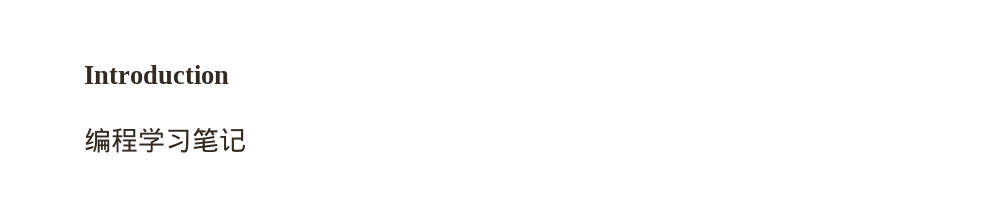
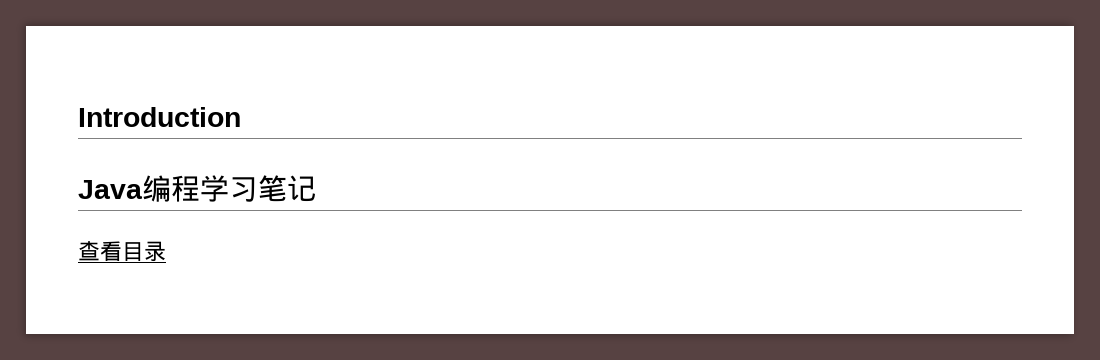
(229, 74) none -> [78,180,143,199] Java
(246, 140) none -> [78,241,166,262] // 查看目录

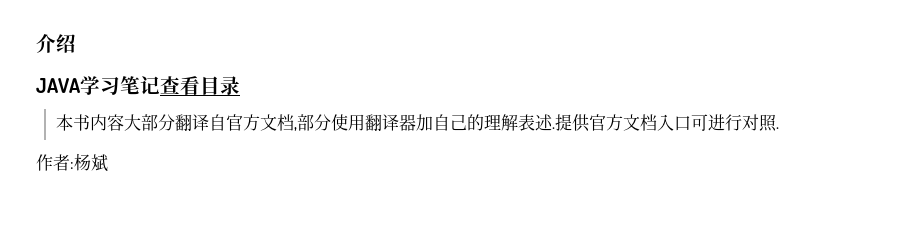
[78,107,241,127] [78,175,200,202] Introduction // Java编程 -> [36,34,76,53] [36,78,81,93] 介绍 // JAVA
(316, 188) // -> (160, 85) none
(166, 251) none -> [55,114,779,132] [36,153,108,172] // 本书内容大部分翻译自官方文档,部分使用翻译器加自己的理解表述.提供官方文档入口可进行对照. // 作者:杨斌

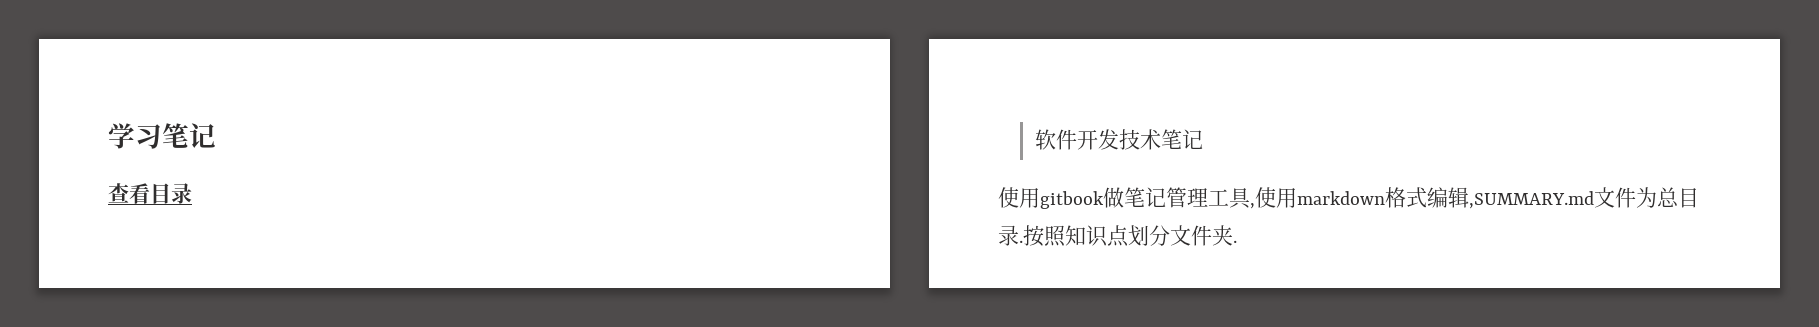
[36,34,76,53] [36,78,81,93] 介绍 // JAVA -> (108, 136) none
(160, 85) none -> (216, 135) //
[55,114,779,132] [36,153,108,172] 本书内容大部分翻译自官方文档,部分使用翻译器加自己的理解表述.提供官方文档入口可进行对照. // 作者:杨斌 -> [1034,129,1203,150] [998,187,1699,209] [998,225,1237,247] 软件开发技术笔记 // 使用gitbook做笔记管理工具,使用markdown格式编辑,SUMMARY.md文件为总目录.按照知识点划分文件夹.

